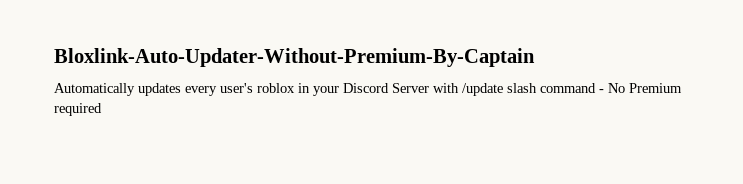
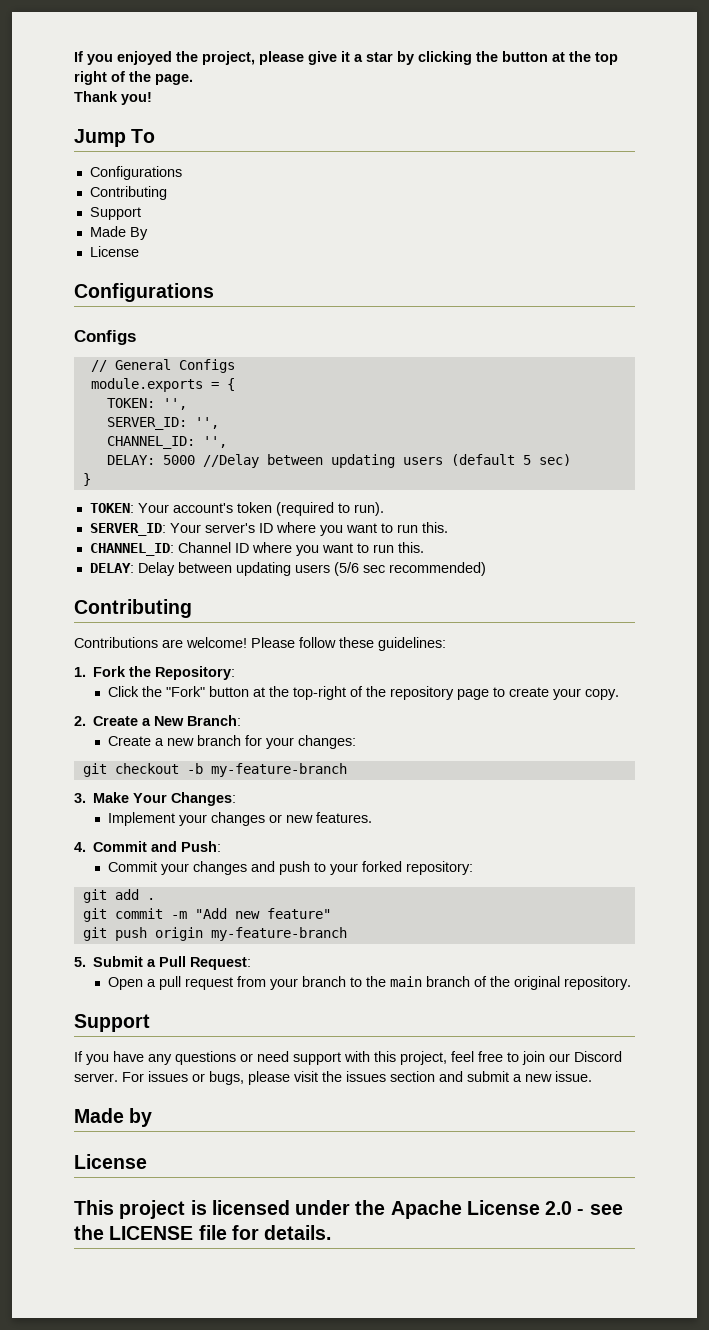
[54,48,535,67] [54,83,682,96] [54,103,102,116] Bloxlink-Auto-Updater-Without-Premium-By-Captain // Automatically updates every user's roblox in your Discord Server with /update slash command - No Premium required -> [74,51,618,65] [74,71,193,85] [74,91,152,105] [74,129,156,147] [89,166,182,180] [89,186,167,200] [89,207,141,220] [89,226,148,240] [89,246,139,257] [74,283,214,302] [74,330,136,345] [90,359,235,373] [90,378,235,392] [106,398,187,410] [106,417,219,430] [106,436,227,449] [106,454,571,468] [82,473,91,486] [89,502,384,516] [89,522,448,536] [89,542,424,556] [89,562,486,576] [74,599,192,618] [74,637,446,651] [74,666,236,680] [108,686,620,700] [74,715,242,726] [108,735,357,749] [82,763,347,777] [74,792,237,806] [108,812,373,826] [74,841,222,852] [108,861,474,875] [82,889,155,903] [82,908,331,922] [82,927,347,941] [74,956,252,970] [108,976,632,990] [74,1014,150,1032] [74,1051,622,1065] [74,1071,592,1085] [74,1108,153,1127] [74,1154,147,1169] [74,1200,623,1219] [74,1225,332,1240] If you enjoyed the project, please give it a star by clicking the button at the top right of the page. // Thank you! // Jump To // Configurations // Contributing // Support // Made By // License // Configurations // Configs // // General Configs // module.exports = { // TOKEN: '', // SERVER_ID: '', // CHANNEL_ID: '', // DELAY: 5000 //Delay between updating users (default 5 sec) // } // TOKEN: Your account's token (required to run). // SERVER_ID: Your server's ID where you want to run this. // CHANNEL_ID: Channel ID where you want to run this. // DELAY: Delay between updating users (5/6 sec recommended) // Contributing // Contributions are welcome! Please follow these guidelines: // 1. Fork the Repository: // Click the "Fork" button at the top-right of the repository page to create your copy. // 2. Create a New Branch: // Create a new branch for your changes: // git checkout -b my-feature-branch // 3. Make Your Changes: // Implement your changes or new features. // 4. Commit and Push: // Commit your changes and push to your forked repository: // git add . // git commit -m "Add new feature" // git push origin my-feature-branch // 5. Submit a Pull Request: // Open a pull request from your branch to the main branch of the original repository. // Support // If you have any questions or need support with this project, feel free to join our Discord server. For issues or bugs, please visit the issues section and submit a new issue. // Made by // License // This project is licensed under the Apache License 2.0 - see the LICENSE file for details.

